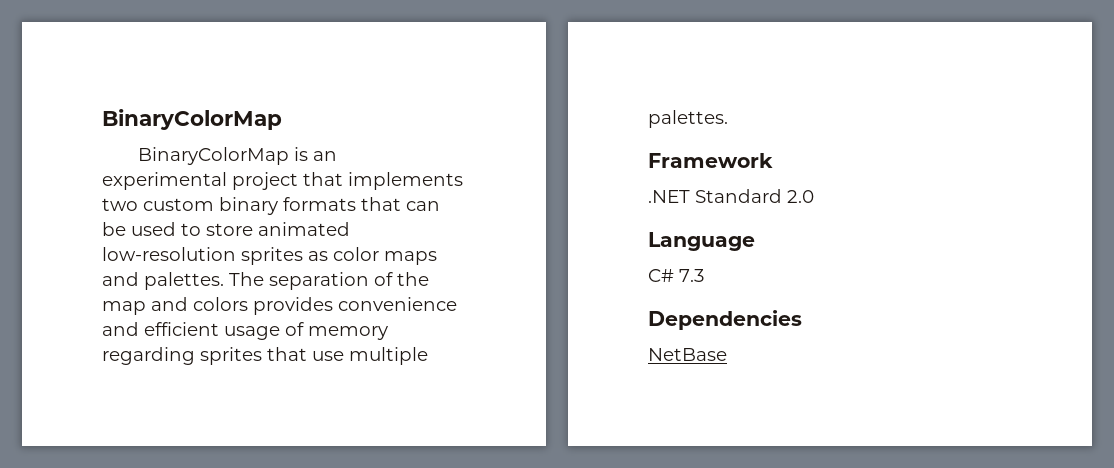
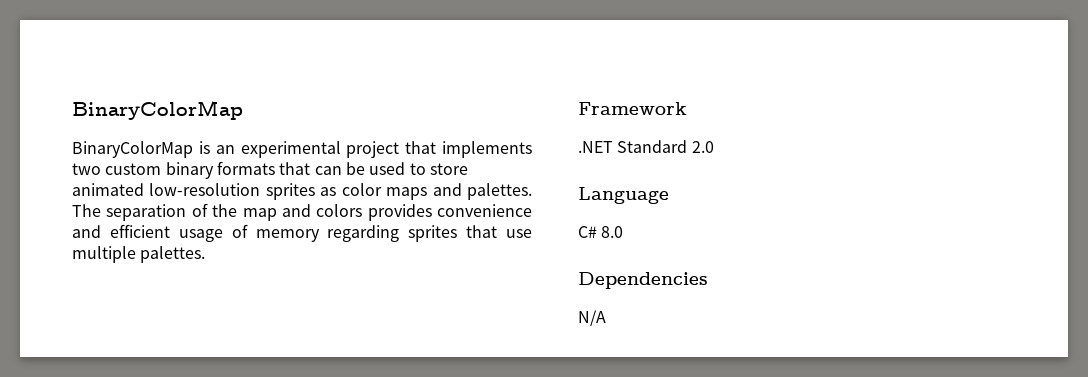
[679,269,704,282] 7.3 -> [601,226,624,238] 8.0
[648,348,727,361] NetBase -> [578,310,606,326] N/A

